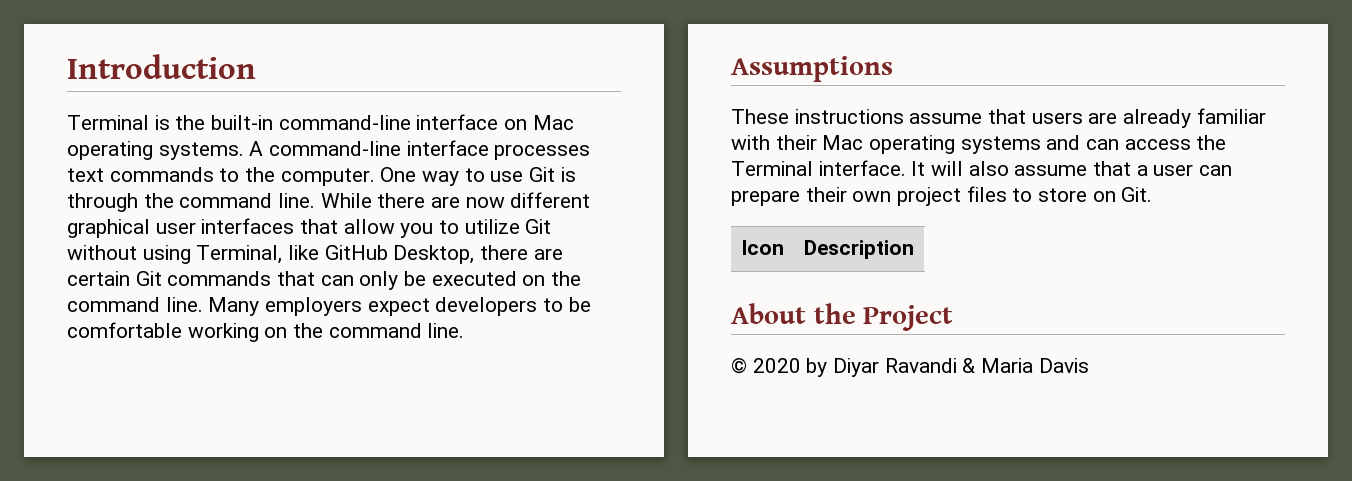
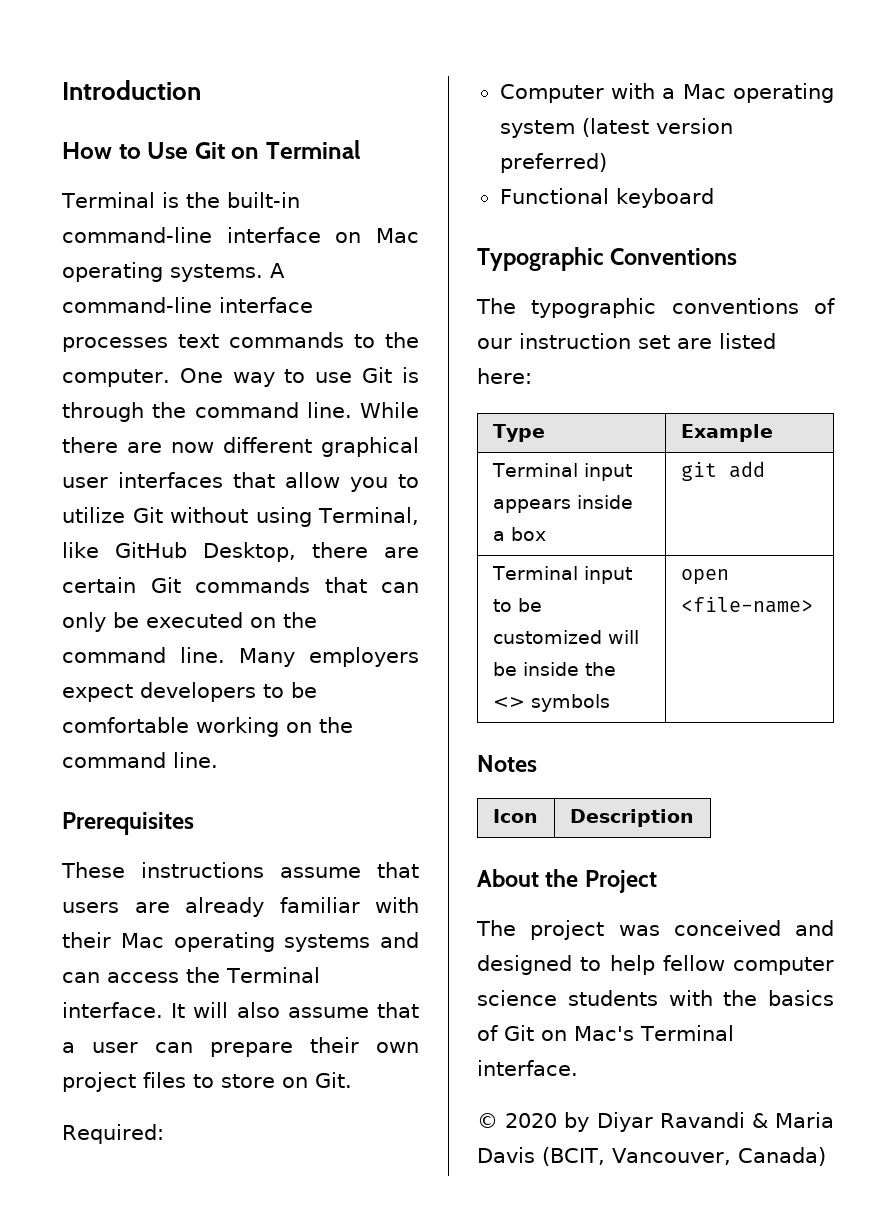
(256, 66) none -> [62,140,361,159] // How to Use Git on Terminal
[731,56,893,82] Assumptions -> [62,812,194,835] Prerequisites
(1153, 194) none -> [62,1124,164,1144] [499,83,834,103] [499,118,733,138] [499,153,607,173] [499,188,714,208] [477,247,738,271] [476,298,835,318] [477,333,776,349] [477,368,532,384] [492,424,545,442] [680,424,773,442] [491,463,632,481] [492,495,633,513] [492,527,546,541] [680,461,765,481] [491,566,632,584] [492,598,542,612] [492,630,639,644] [492,662,616,676] [492,694,610,712] [680,569,729,585] [680,597,813,613] [477,755,537,772] // Required: // Computer with a Mac operating system (latest version preferred) // Functional keyboard // Typographic Conventions // The typographic conventions of our instruction set are listed here: // Type | Example // Terminal input appears inside a box | git add // Terminal input to be customized will be inside the <> symbols | open <file-name> // Notes
(954, 318) none -> [476,920,834,940] [477,955,834,975] [477,990,834,1006] [477,1025,734,1041] [477,1060,578,1076] // The project was conceived and designed to help fellow computer science students with the basics of Git on Mac's Terminal interface.
(1089, 365) none -> [542,1147,826,1166] (BCIT, Vancouver, Canada)

